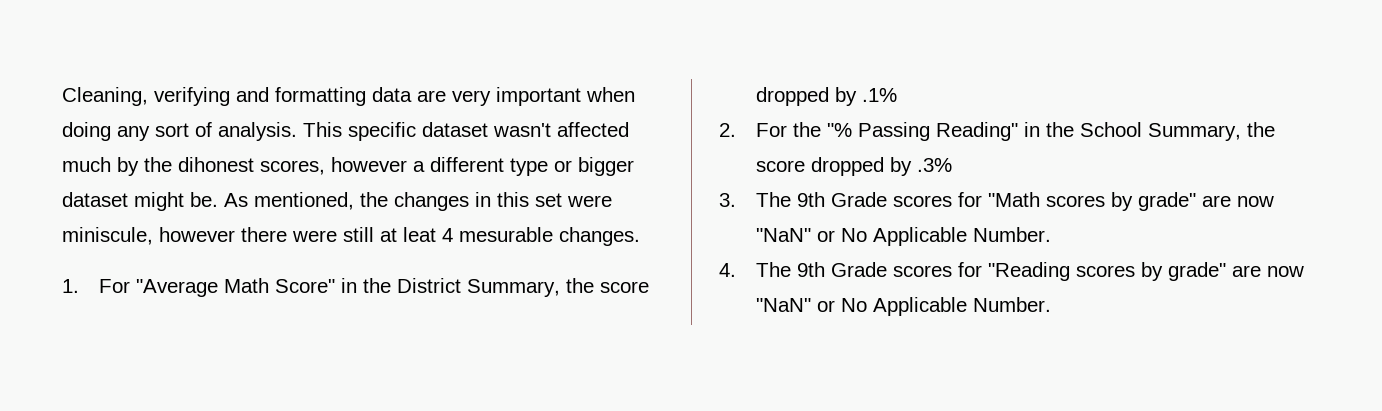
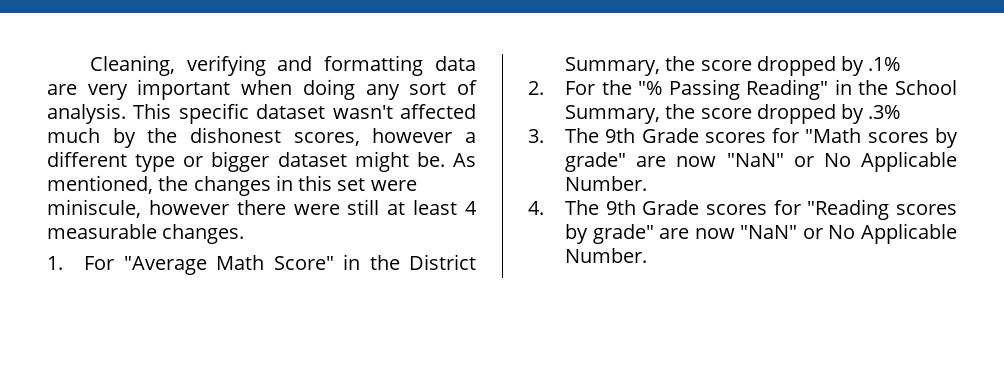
[178,157,254,172] dihonest -> [189,127,281,143] dishonest
[403,227,553,242] leat 4 mesurable -> [413,200,477,215] [47,224,157,239] least 4 measurable

